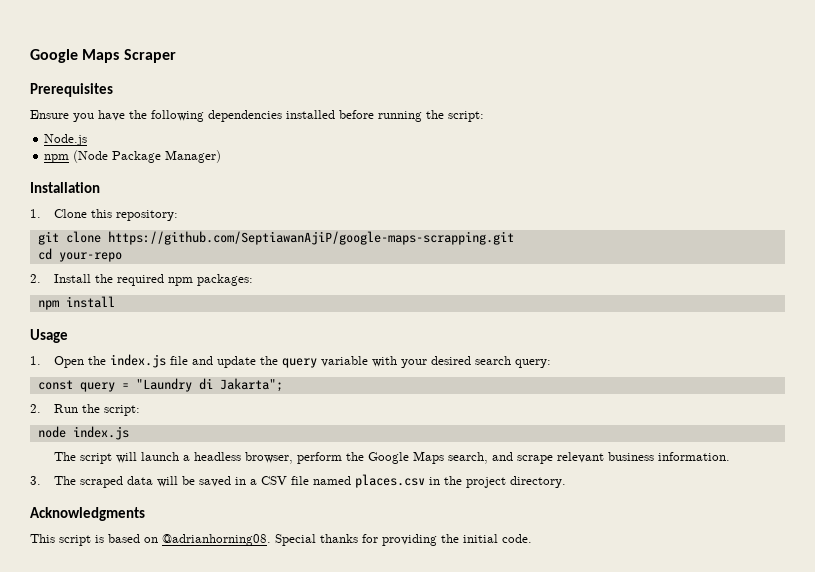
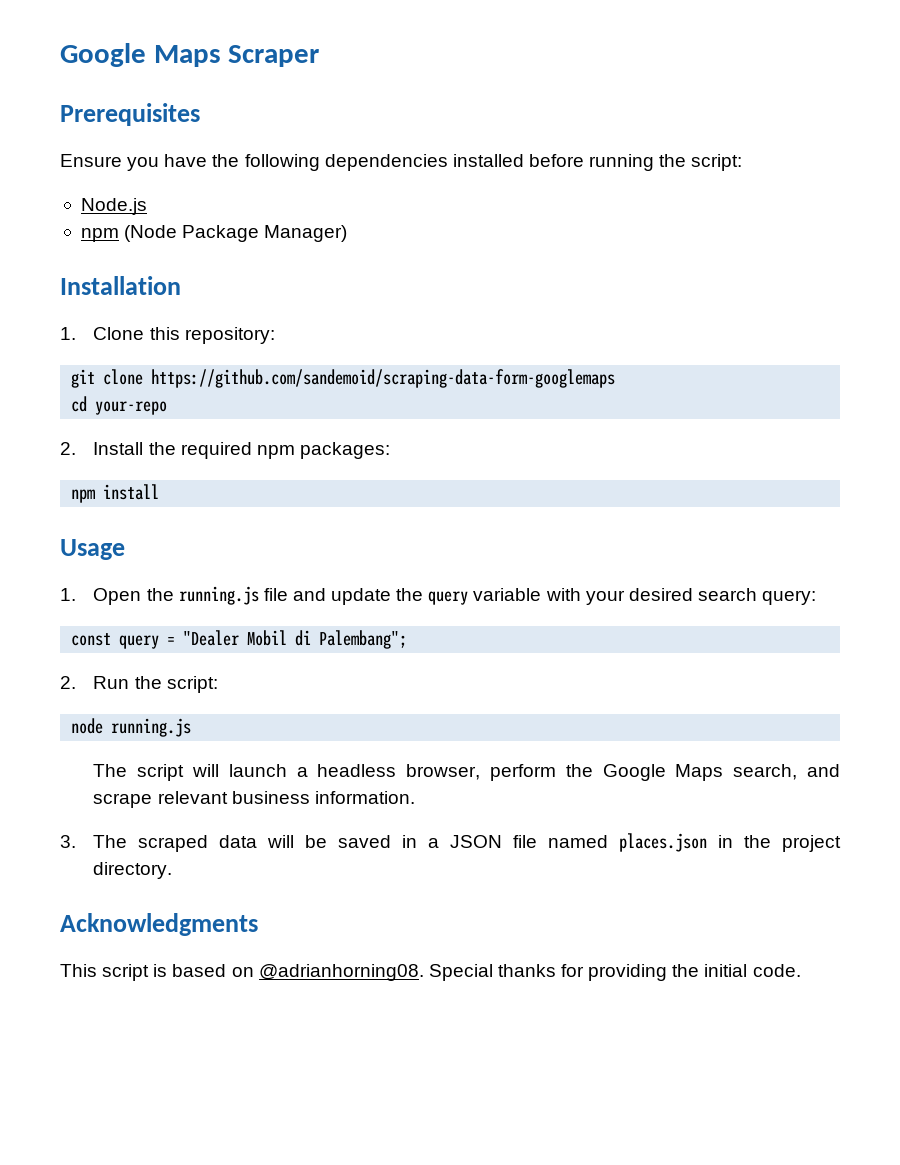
[107,231,514,245] https://github.com/SeptiawanAjiP/google-maps-scrapping.git -> [151,369,616,388] https://github.com/sandemoid/scraping-data-form-googlemaps
[110,354,167,368] index.js -> [178,586,259,605] running.js
[135,378,283,392] "Laundry di Jakarta"; -> [183,630,408,649] "Dealer Mobil di Palembang";
[72,426,129,440] index.js -> [111,718,192,737] running.js
[261,476,288,485] CSV -> [450,835,503,848] JSON
[355,474,426,488] places.csv -> [619,833,708,852] places.json

